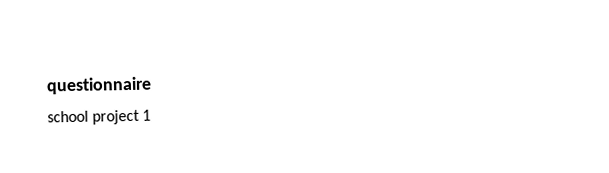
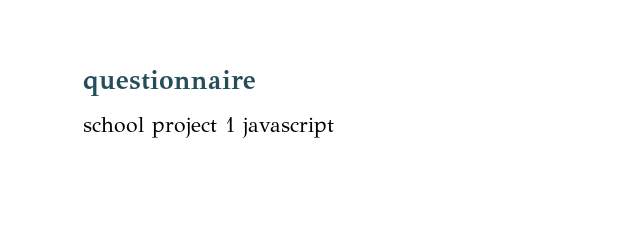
(152, 115) none -> [242,117,334,138] javascript

